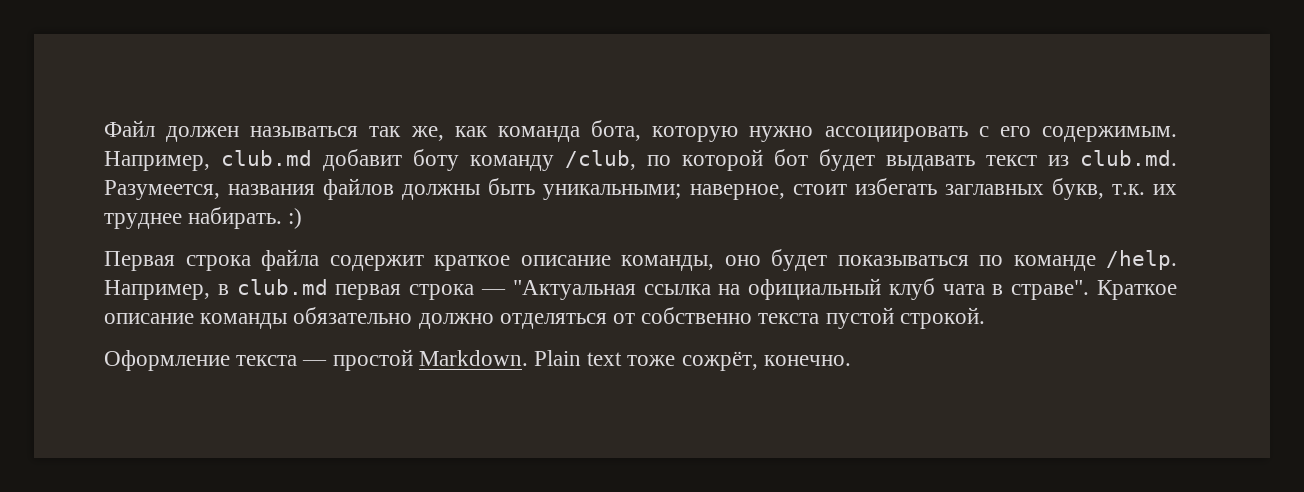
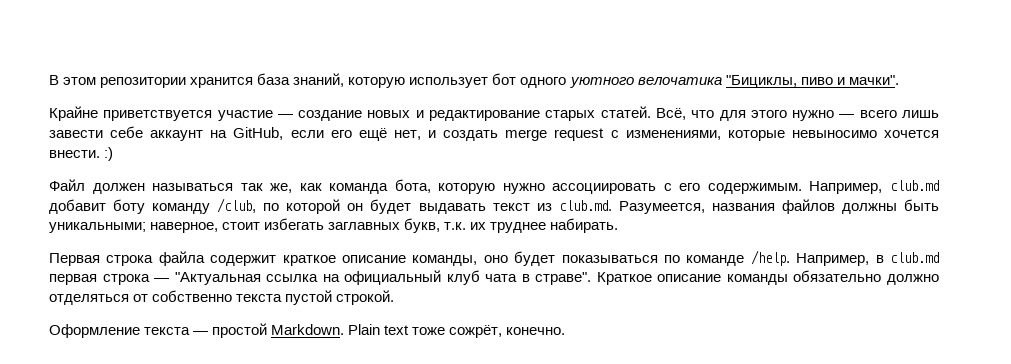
(104, 128) none -> [49,73,899,88] [49,106,939,121] [49,126,940,141] [49,147,114,161] В этом репозитории хранится база знаний, которую использует бот одного уютного велочатика "Бициклы, пиво и мачки". // Крайне приветствуется участие — создание новых и редактирование старых статей. Всё, что для этого нужно — всего лишь завести себе аккаунт на GitHub, если его ещё нет, и создать merge request с изменениями, которые невыносимо хочется внести. :) //
[774,149,808,166] бот -> [347,203,364,211] он
[288,208,303,229] :) -> (619, 225) none

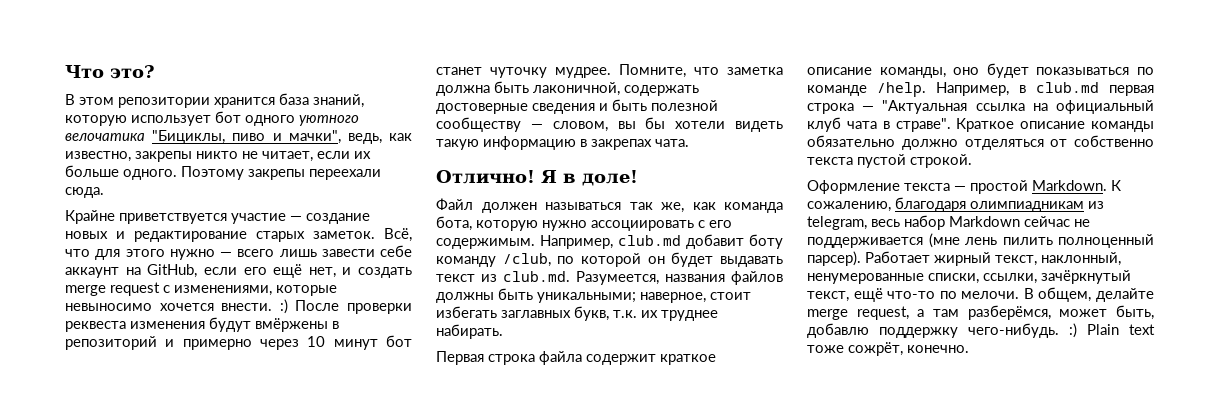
(49, 80) none -> [65,65,155,79] Что это? //
[848,75,899,85] мачки". -> [288,130,412,144] [65,151,371,162] [65,165,381,180] [65,187,104,198] мачки", ведь, как известно, закрепы никто не читает, если их больше одного. Поэтому закрепы переехали сюда.
[600,106,651,118] статей. -> [313,231,375,239] заметок.
(114, 154) none -> [295,300,412,314] [65,317,339,332] [65,335,412,350] [436,64,783,78] [436,81,699,96] [436,99,718,114] [436,117,783,132] [436,136,689,150] [436,170,638,186] После проверки реквеста изменения будут вмёржены в репозиторий и примерно через 10 минут бот станет чуточку мудрее. Помните, что заметка должна быть лаконичной, содержать достоверные сведения и быть полезной сообществу — словом, вы бы хотели видеть такую информацию в закрепах чата. // Отлично! Я в доле!
(345, 329) none -> [1111,180,1121,191] [807,197,1104,212] [807,215,1090,230] [807,233,1154,248] [807,251,1121,266] [807,270,1131,284] [807,287,1154,302] [807,305,1154,320] [807,323,1077,338] К сожалению, благодаря олимпиадникам из telegram, весь набор Markdown сейчас не поддерживается (мне лень пилить полноценный парсер). Работает жирный текст, наклонный, ненумерованные списки, ссылки, зачёркнутый текст, ещё что-то по мелочи. В общем, делайте merge request, а там разберёмся, может быть, добавлю поддержку чего-нибудь. :)

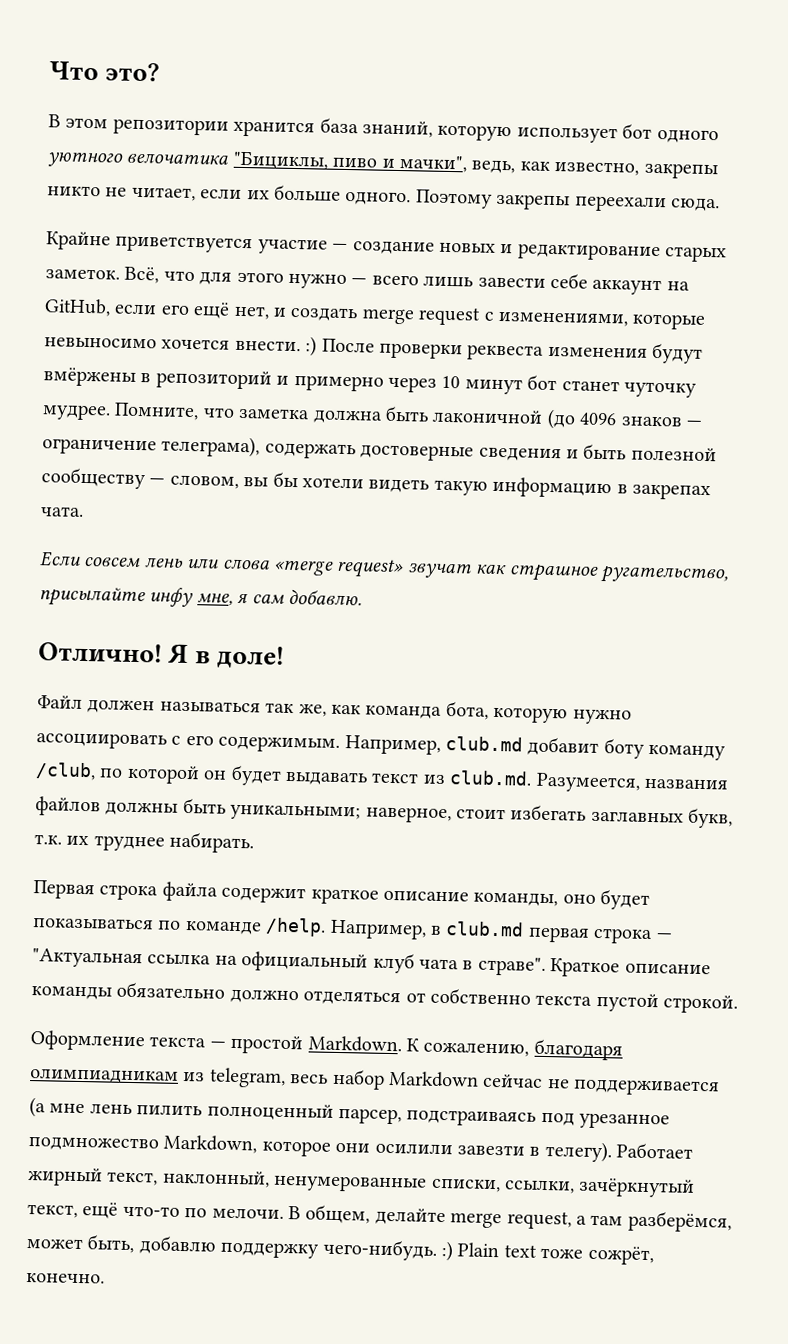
[533,82,620,96] лаконичной, -> [432,408,702,430] [42,435,261,458] лаконичной (до 4096 знаков — ограничение телеграма),
(689, 143) none -> [39,551,729,585] [39,586,362,608] // Если совсем лень или слова «merge request» звучат как страшное ругательство, присылайте инфу мне, я сам добавлю.
[928,233,960,248] (мне -> [29,1097,86,1118] (а мне
[807,251,861,266] парсер). -> [338,1108,671,1130] [28,1134,612,1163] парсер, подстраиваясь под урезанное подмножество Markdown, которое они осилили завезти в телегу).

